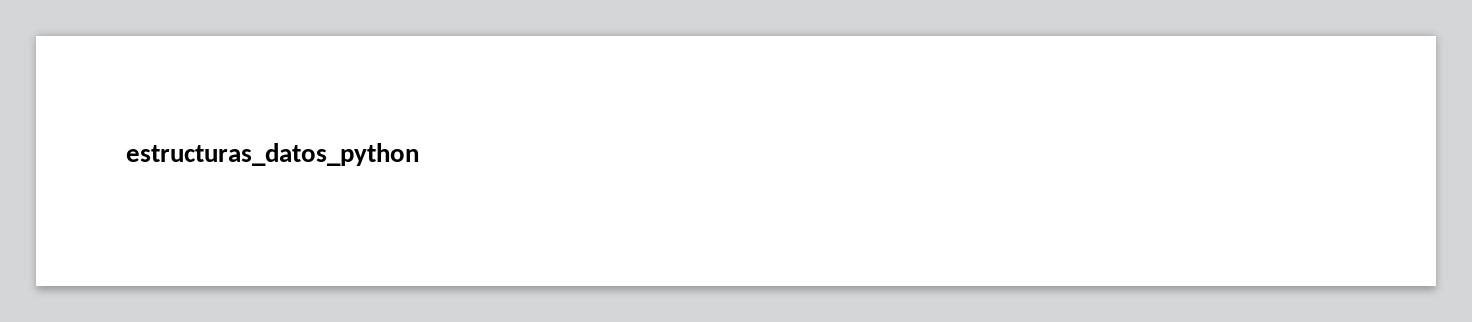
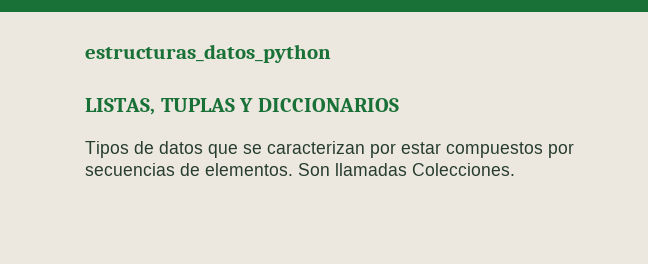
(419, 154) none -> [85,98,399,115] [85,141,574,158] [85,163,515,176] // LISTAS, TUPLAS Y DICCIONARIOS // Tipos de datos que se caracterizan por estar compuestos por secuencias de elementos. Son llamadas Colecciones.

